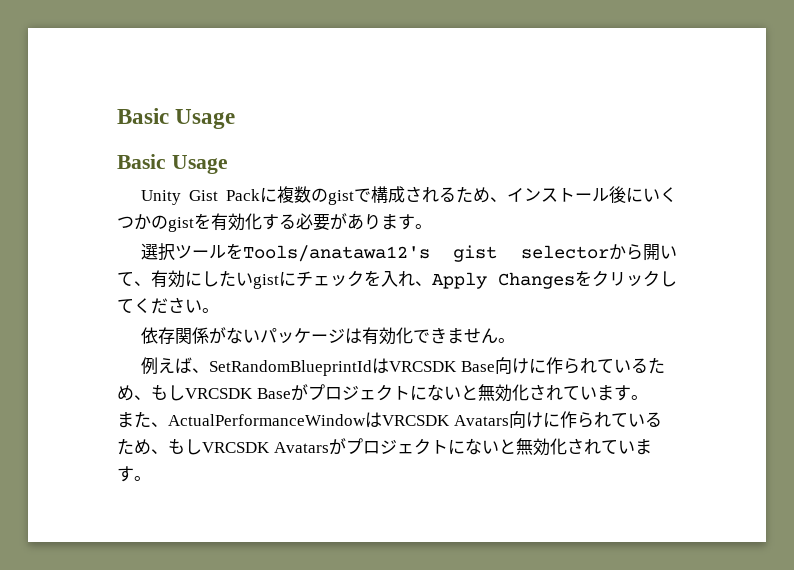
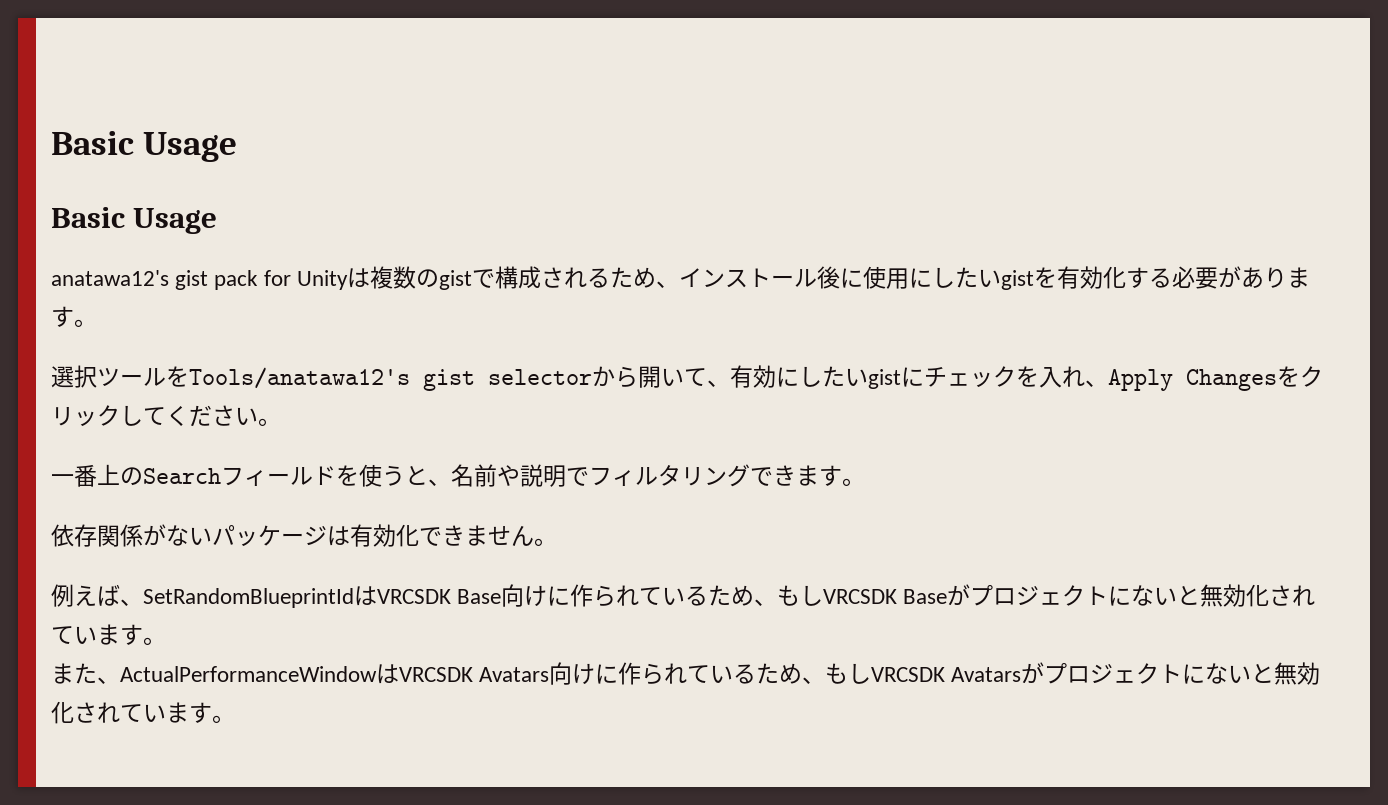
[140,187,277,205] Unity Gist Packに -> [51,268,370,290] anatawa12's gist pack for Unityは
[643,187,677,202] [117,214,168,230] いくつかの -> [862,266,1001,289] 使用にしたい
(219, 310) none -> [51,464,865,487] // 一番上のSearchフィールドを使うと、名前や説明でフィルタリングできます。

